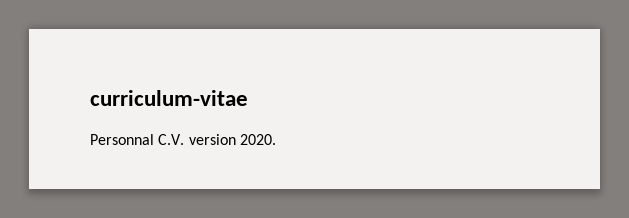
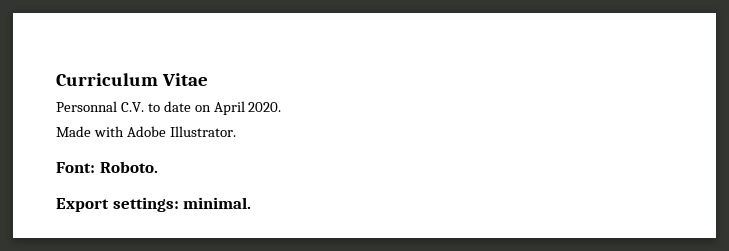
[90,90,248,106] curriculum-vitae -> [56,73,208,86] Curriculum Vitae
[188,134,276,145] version 2020. -> [147,101,282,115] [56,126,236,137] [56,161,158,173] [56,197,252,212] to date on April 2020. // Made with Adobe Illustrator. // Font: Roboto. // Export settings: minimal.

